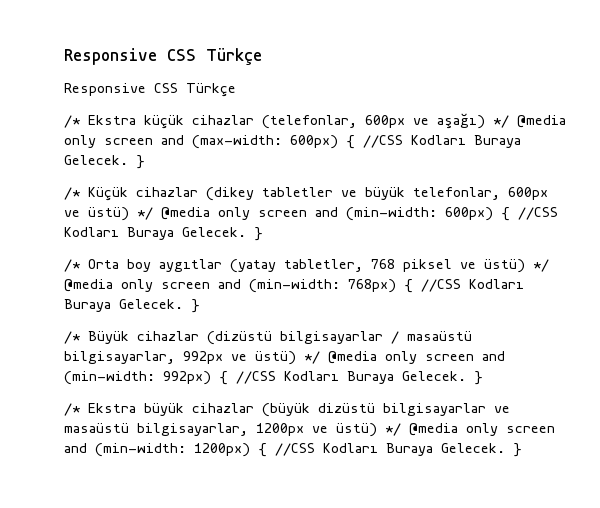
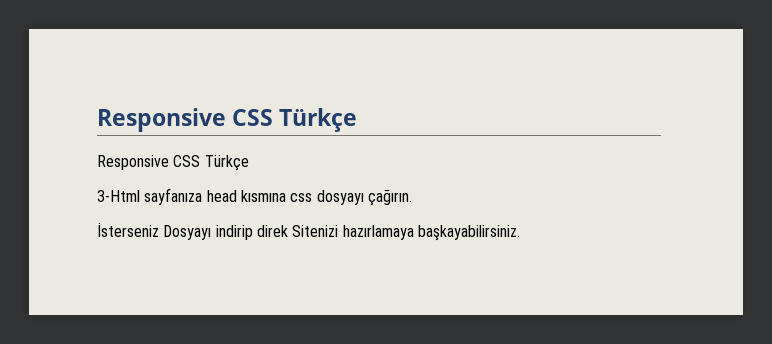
[64,113,566,129] [64,135,521,149] [64,155,145,169] [64,187,548,201] [64,207,558,221] [64,227,263,241] [64,259,549,273] [64,279,524,293] [64,299,200,313] [64,331,472,345] [64,351,505,365] [64,371,483,385] [64,403,510,417] [64,423,555,437] [64,443,522,457] /* Ekstra küçük cihazlar (telefonlar, 600px ve aşağı) */ @media only screen and (max-width: 600px) { //CSS Kodları Buraya Gelecek. } // /* Küçük cihazlar (dikey tabletler ve büyük telefonlar, 600px ve üstü) */ @media only screen and (min-width: 600px) { //CSS Kodları Buraya Gelecek. } // /* Orta boy aygıtlar (yatay tabletler, 768 piksel ve üstü) */ @media only screen and (min-width: 768px) { //CSS Kodları Buraya Gelecek. } // /* Büyük cihazlar (dizüstü bilgisayarlar / masaüstü bilgisayarlar, 992px ve üstü) */ @media only screen and (min-width: 992px) { //CSS Kodları Buraya Gelecek. } // /* Ekstra büyük cihazlar (büyük dizüstü bilgisayarlar ve masaüstü bilgisayarlar, 1200px ve üstü) */ @media only screen and (min-width: 1200px) { //CSS Kodları Buraya Gelecek. } -> [97,188,412,206] [97,222,520,241] 3-Html sayfanıza head kısmına css dosyayı çağırın. // İsterseniz Dosyayı indirip direk Sitenizi hazırlamaya başkayabilirsiniz.

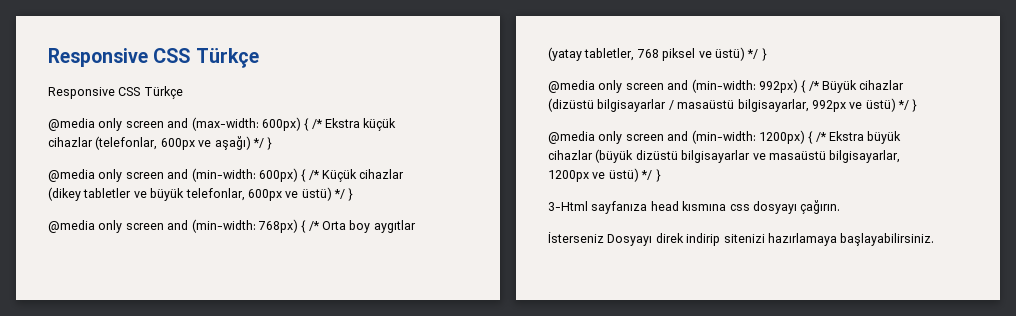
(249, 163) none -> [48,117,397,131] [48,136,273,150] [48,168,405,182] [48,187,354,201] [48,219,416,233] [548,47,767,61] [548,79,905,93] [548,98,918,112] [548,130,902,144] [548,149,901,163] [548,168,661,182] // @media only screen and (max-width: 600px) { /* Ekstra küçük cihazlar (telefonlar, 600px ve aşağı) */ } // @media only screen and (min-width: 600px) { /* Küçük cihazlar (dikey tabletler ve büyük telefonlar, 600px ve üstü) */ } // @media only screen and (min-width: 768px) { /* Orta boy aygıtlar (yatay tabletler, 768 piksel ve üstü) */ } // @media only screen and (min-width: 992px) { /* Büyük cihazlar (dizüstü bilgisayarlar / masaüstü bilgisayarlar, 992px ve üstü) */ } // @media only screen and (min-width: 1200px) { /* Ekstra büyük cihazlar (büyük dizüstü bilgisayarlar ve masaüstü bilgisayarlar, 1200px ve üstü) */ }
[215,225,520,241] indirip direk Sitenizi hazırlamaya başkayabilirsiniz. -> [655,233,935,246] direk indirip sitenizi hazırlamaya başlayabilirsiniz.

